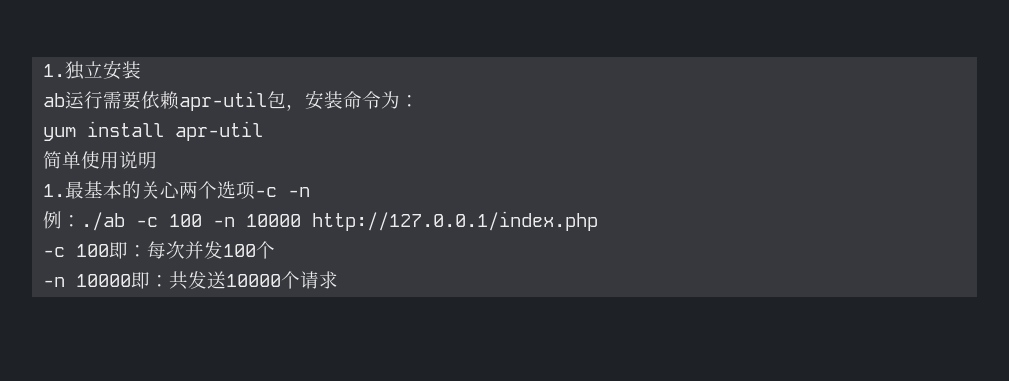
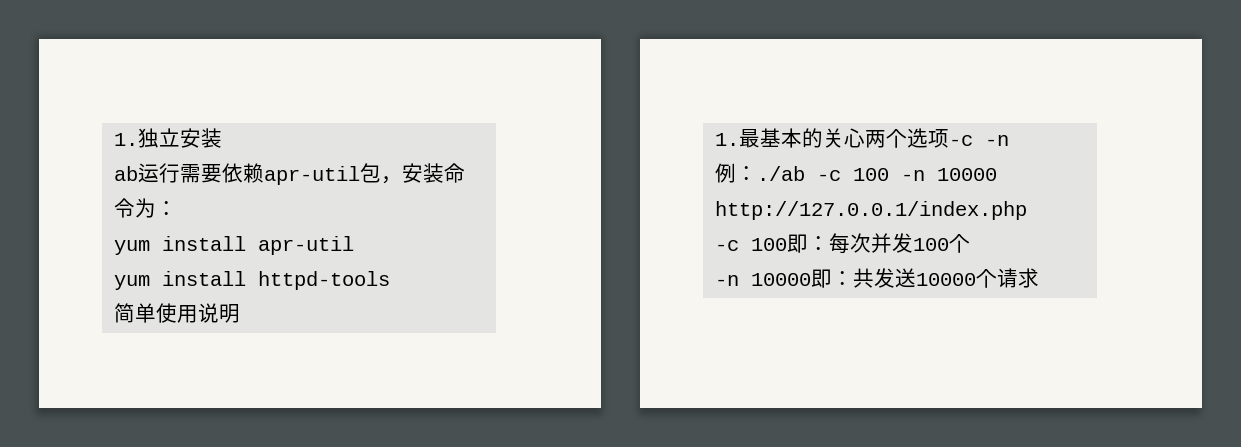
(263, 131) none -> [114,271,390,290] // yum install httpd-tools

